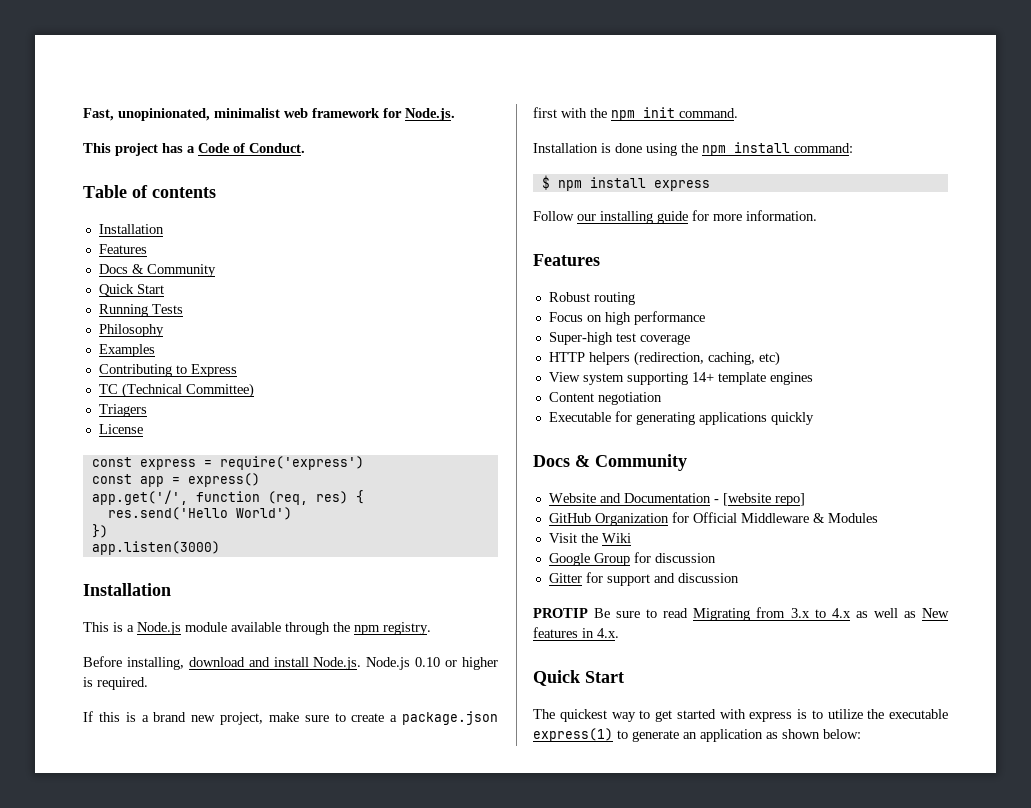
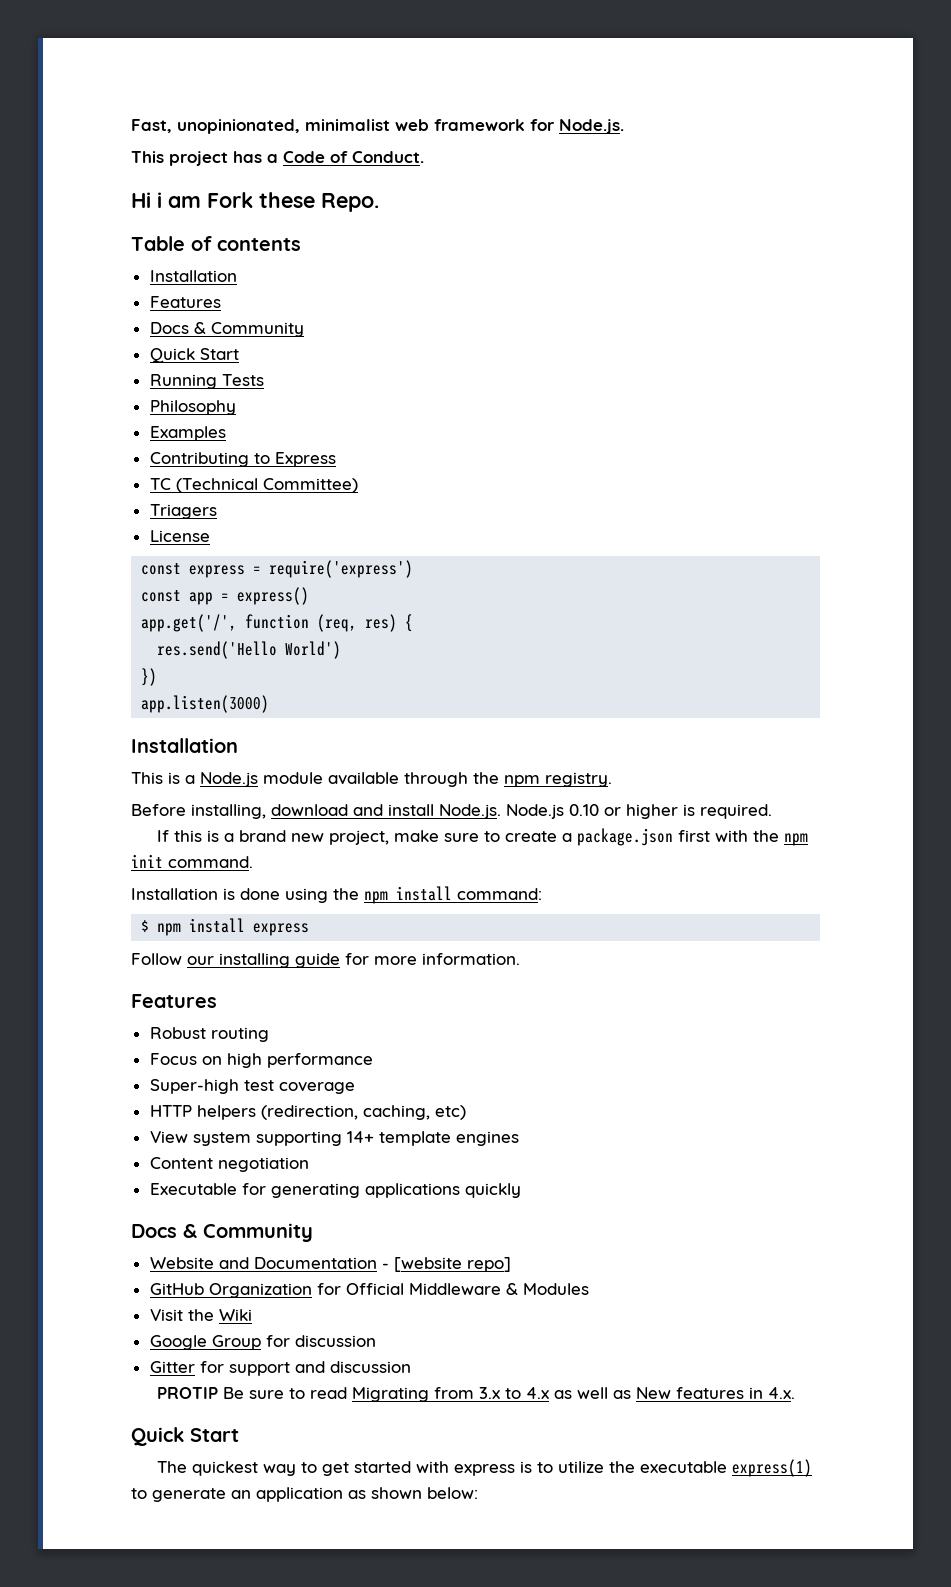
(305, 148) none -> [131,192,379,212] // Hi i am Fork these Repo.

